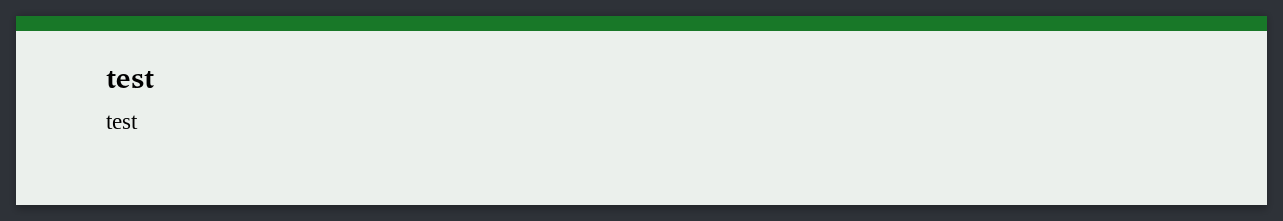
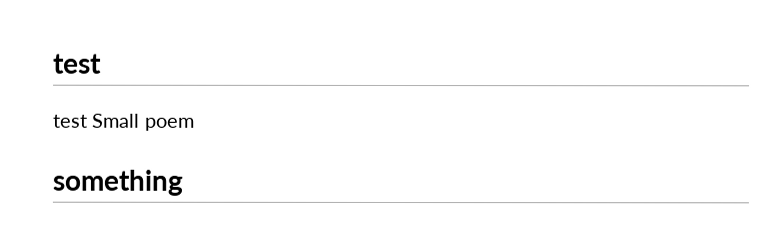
(138, 122) none -> [91,113,194,131] [52,169,183,196] Small poem // something

